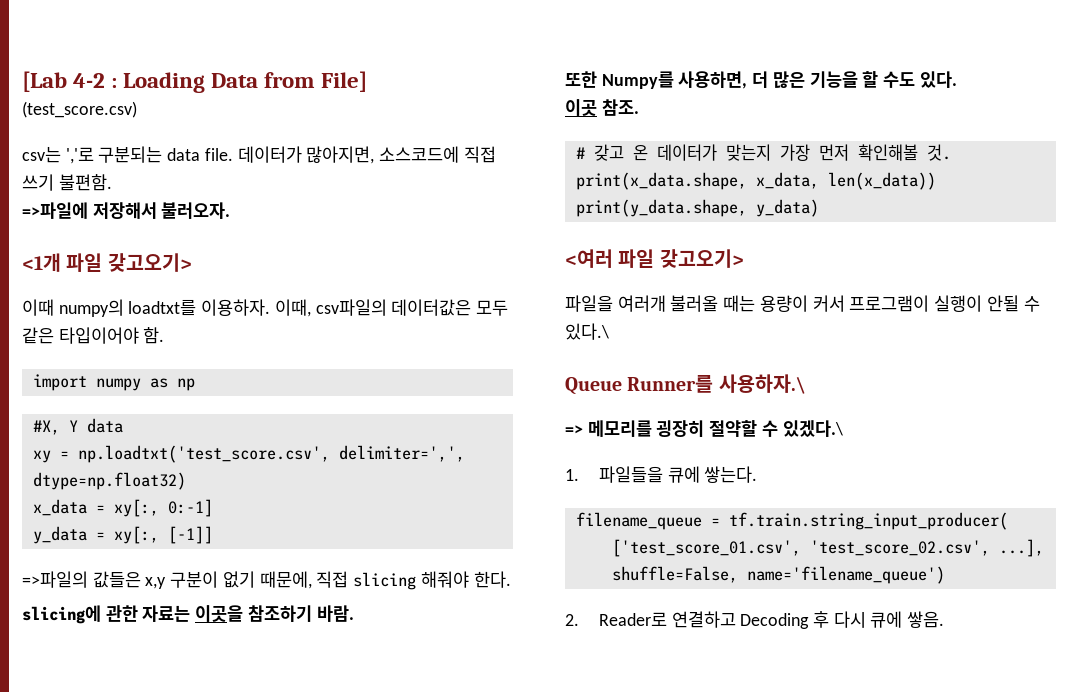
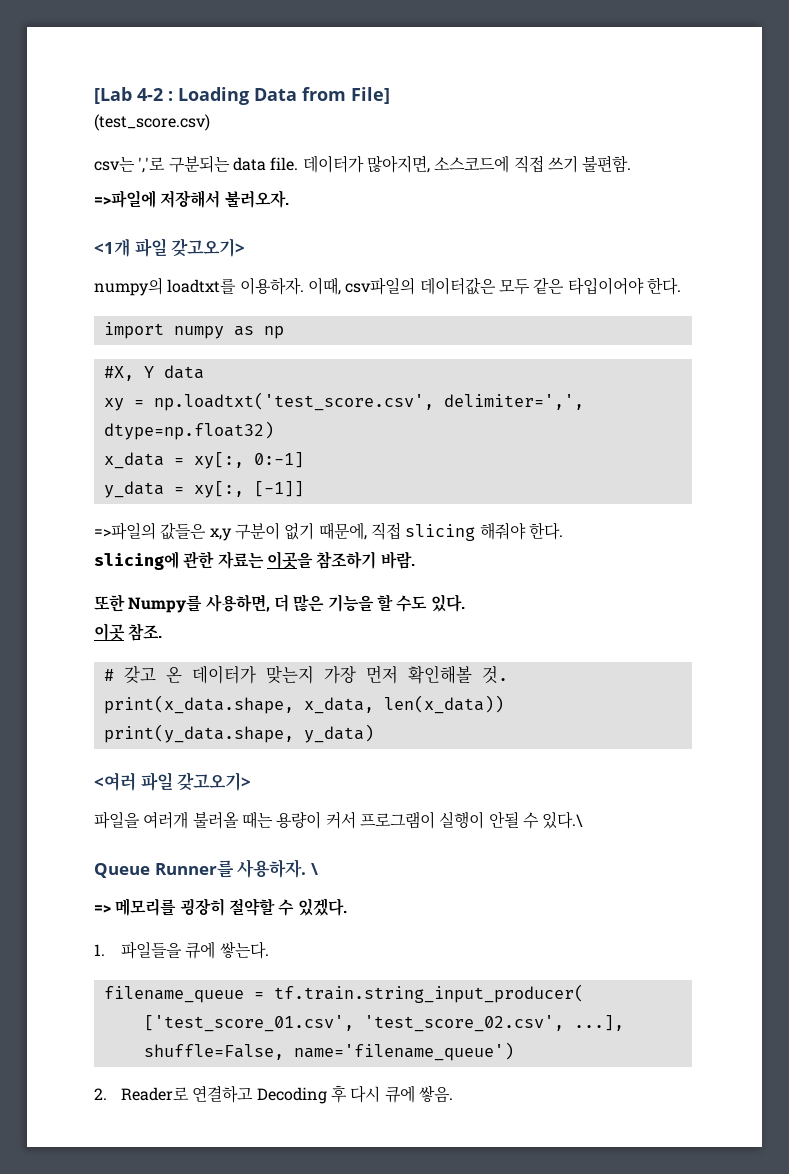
[22,299,54,316] 이때 -> (246, 247) none
[143,327,165,344] 함. -> [646,277,681,295] 한다.
[718,374,806,394] 사용하자.\ -> [237,859,318,878] 사용하자. \
[782,420,843,437] 있겠다.\ -> [297,898,347,916] 있겠다.

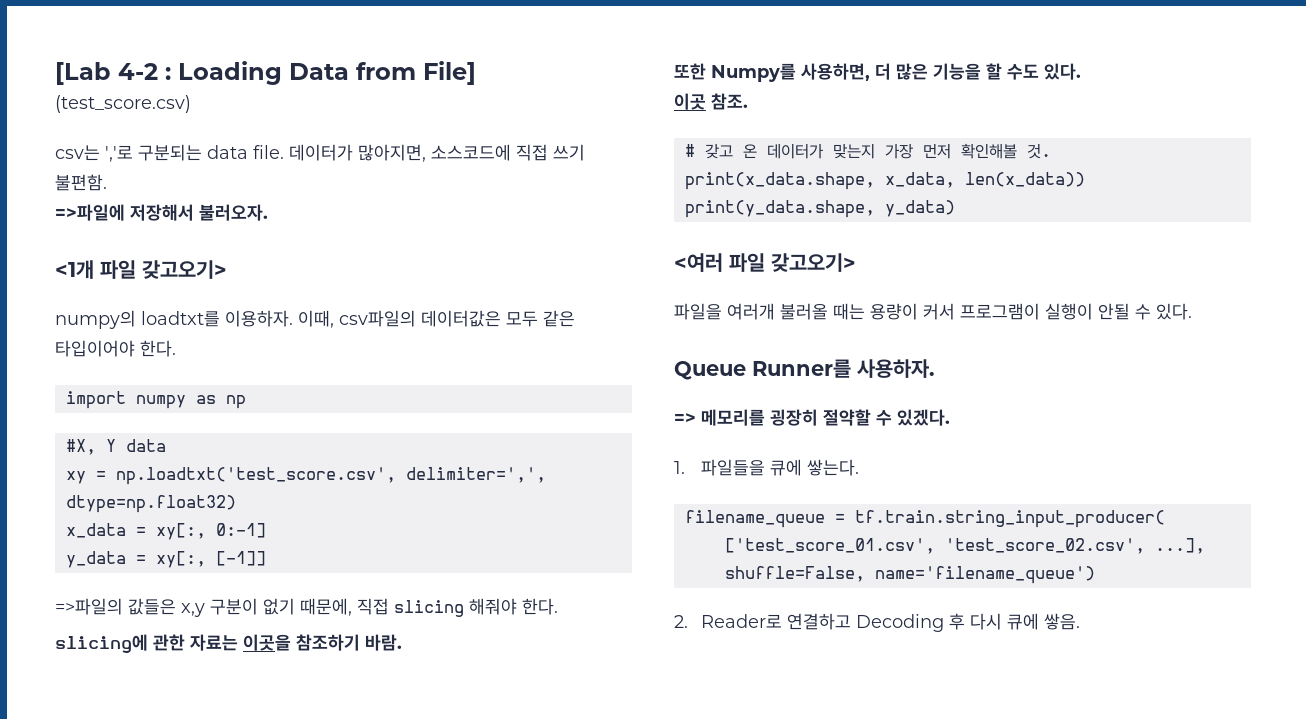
[542,811,584,829] 있다.\ -> [1156,303,1192,320] 있다.
[310,863,318,875] \ -> (935, 368) none

